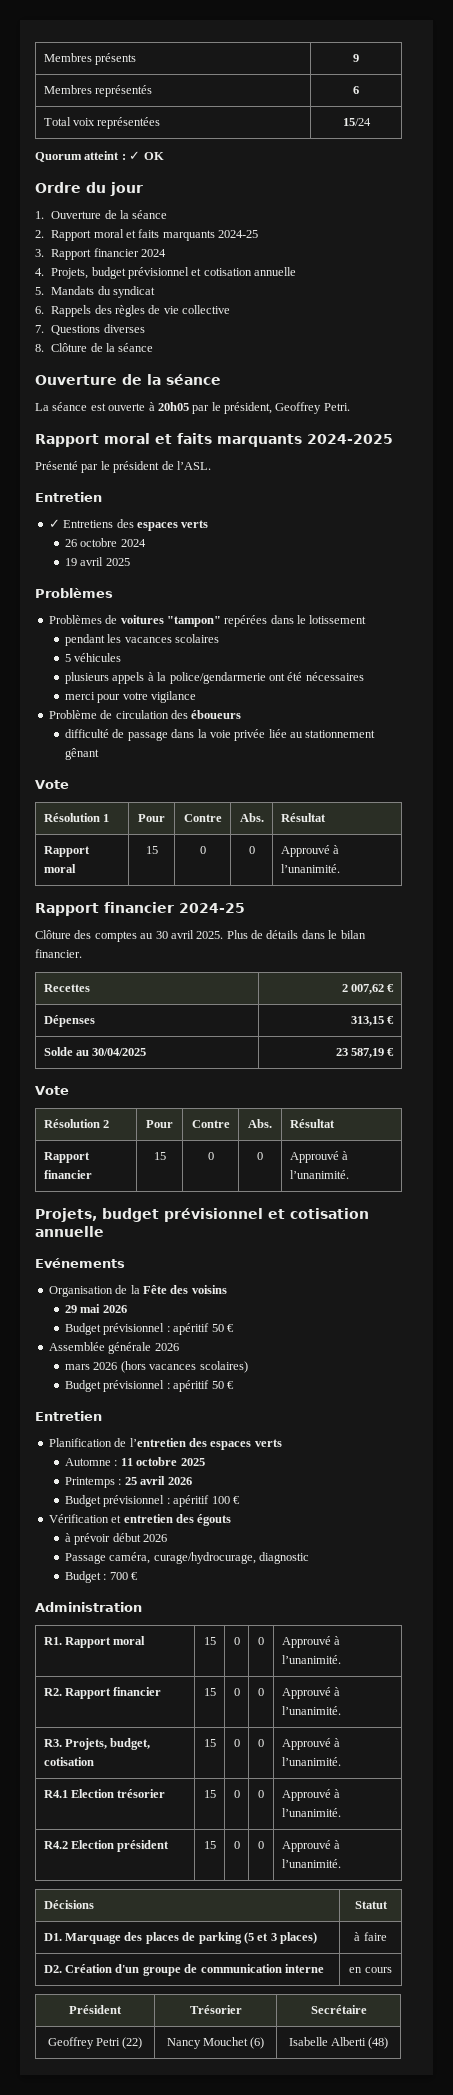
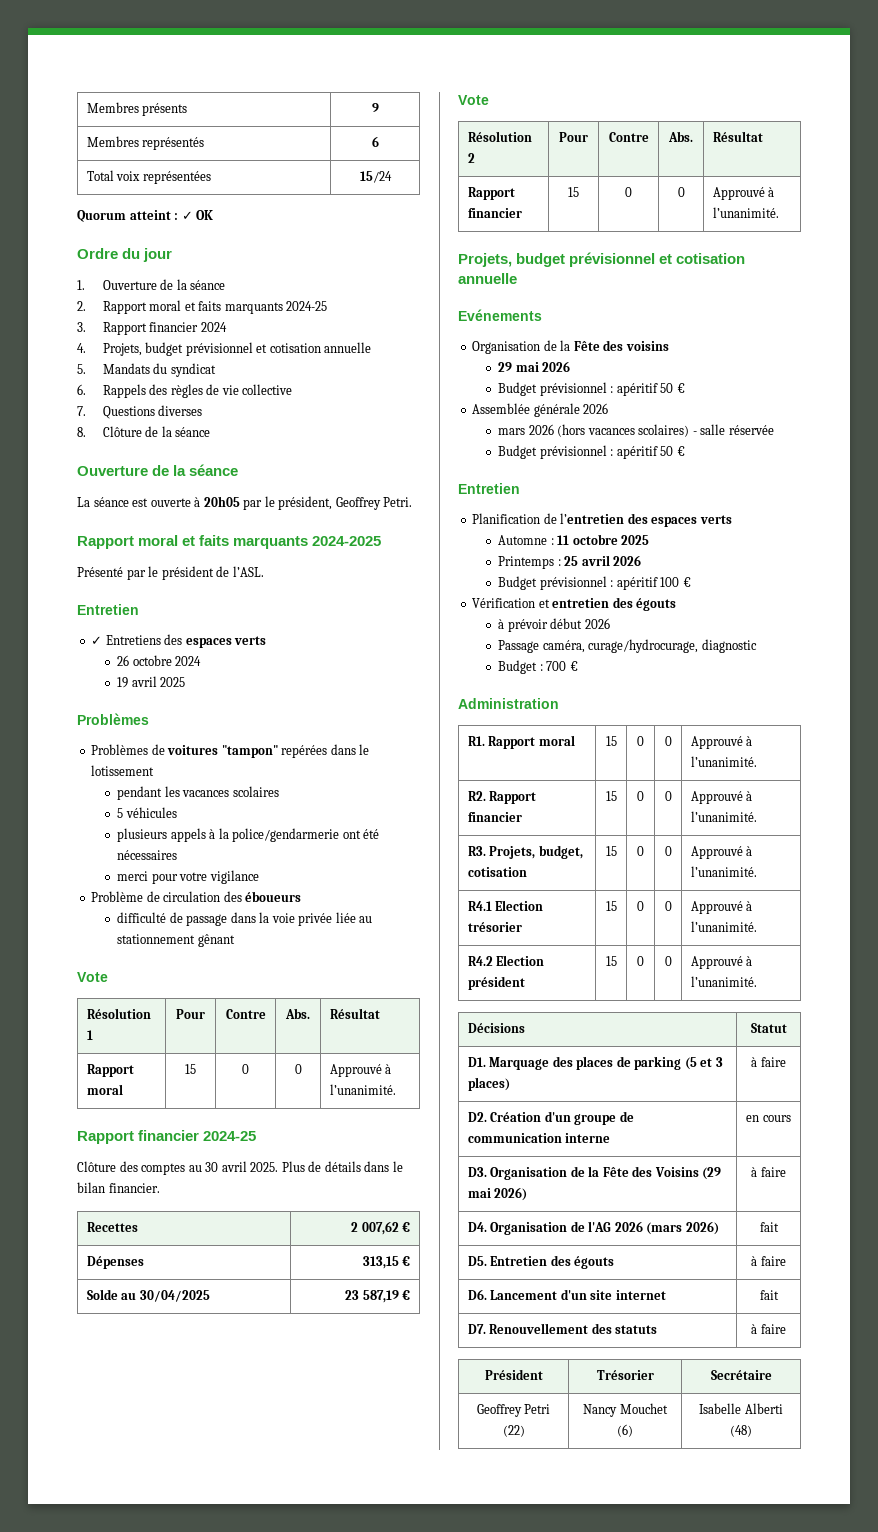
(248, 1367) none -> [692,424,774,435] - salle réservée
(392, 1970) none -> [467,1166,722,1180] [467,1187,528,1201] [751,1167,786,1177] [467,1221,719,1235] [759,1222,779,1232] [467,1255,615,1269] [751,1256,786,1266] [467,1289,666,1300] [759,1290,779,1300] [467,1323,658,1334] [751,1324,786,1334] // D3. Organisation de la Fête des Voisins (29 mai 2026) | à faire // D4. Organisation de l'AG 2026 (mars 2026) | fait // D5. Entretien des égouts | à faire // D6. Lancement d'un site internet | fait // D7. Renouvellement des statuts | à faire

